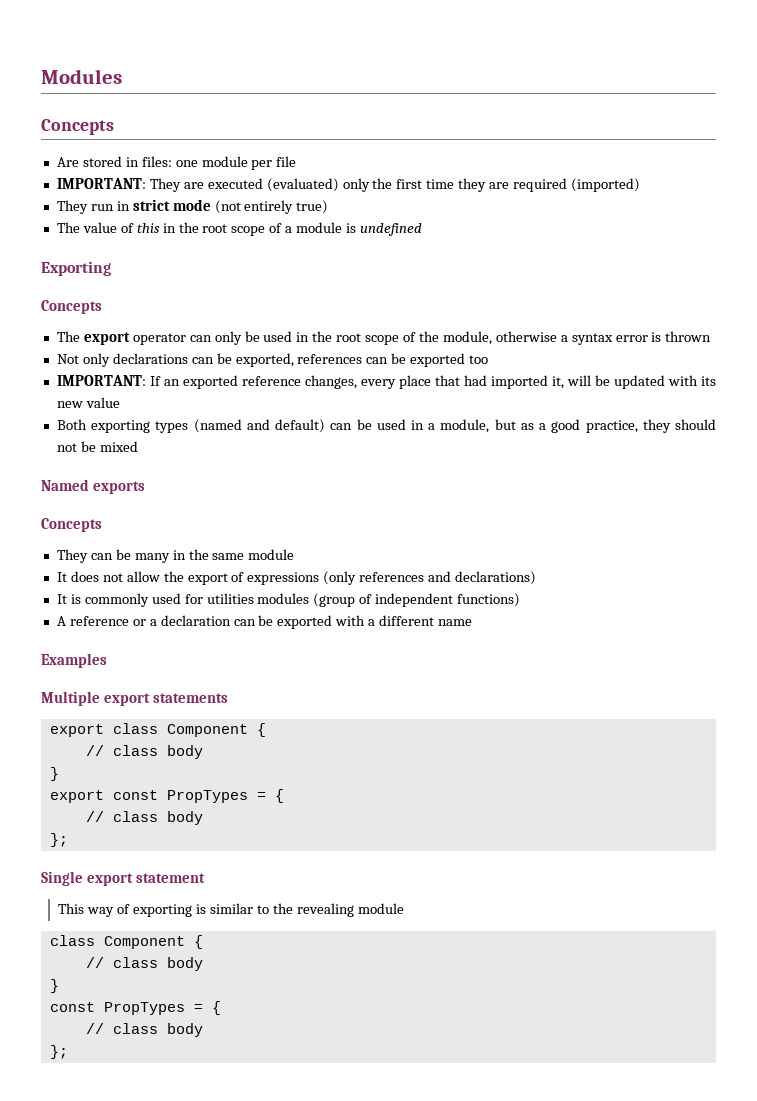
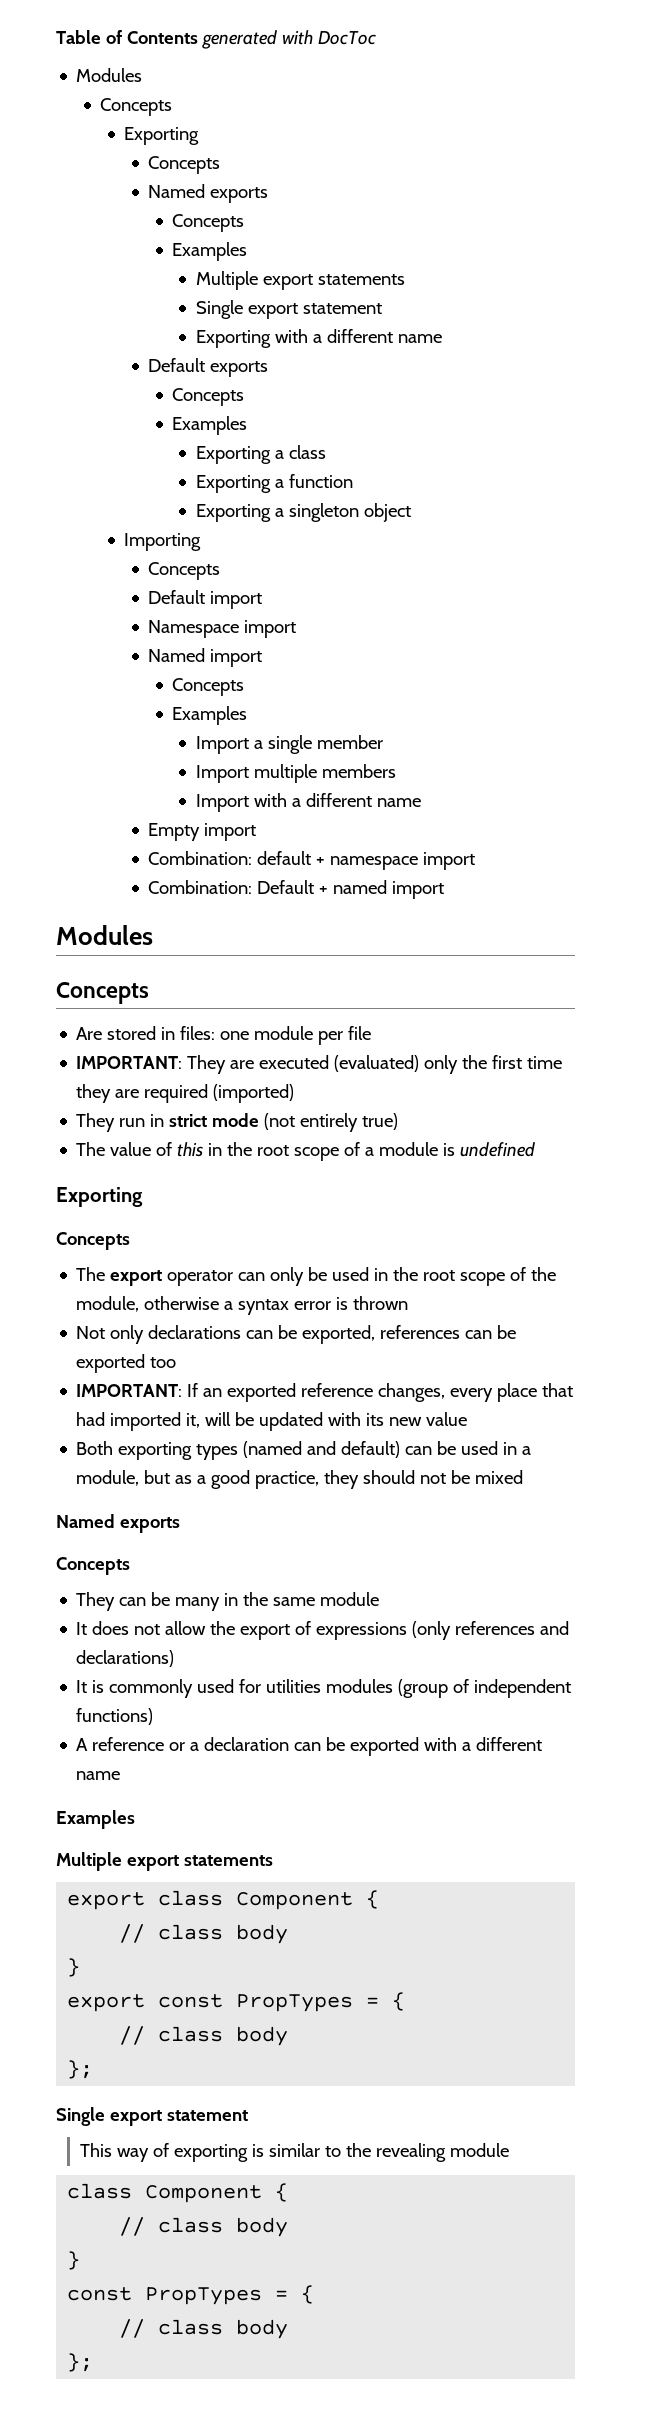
(41, 76) none -> [56,30,376,49] [76,68,143,82] [100,98,173,116] [124,127,200,145] [148,156,221,174] [148,184,269,203] [172,214,245,232] [172,242,248,261] [196,271,406,290] [196,300,383,319] [196,329,443,348] [148,358,269,377] [172,388,245,406] [172,416,248,435] [196,445,327,464] [196,474,354,493] [196,503,412,522] [124,533,202,551] [148,562,221,580] [148,590,263,609] [148,620,297,638] [148,648,263,667] [172,678,245,696] [172,706,248,725] [196,735,384,754] [196,764,397,783] [196,793,422,812] [148,823,257,841] [148,851,476,870] [148,880,445,899] Table of Contents generated with DocToc // Modules // Concepts // Exporting // Concepts // Named exports // Concepts // Examples // Multiple export statements // Single export statement // Exporting with a different name // Default exports // Concepts // Examples // Exporting a class // Exporting a function // Exporting a singleton object // Importing // Concepts // Default import // Namespace import // Named import // Concepts // Examples // Import a single member // Import multiple members // Import with a different name // Empty import // Combination: default + namespace import // Combination: Default + named import //

